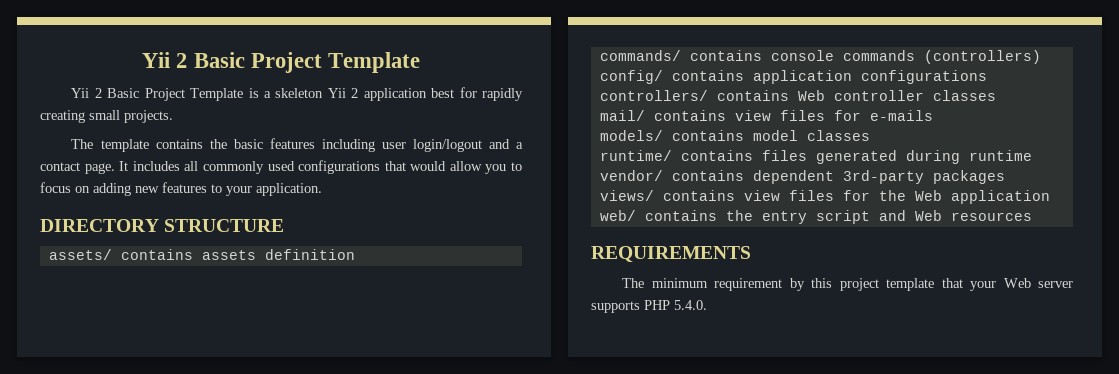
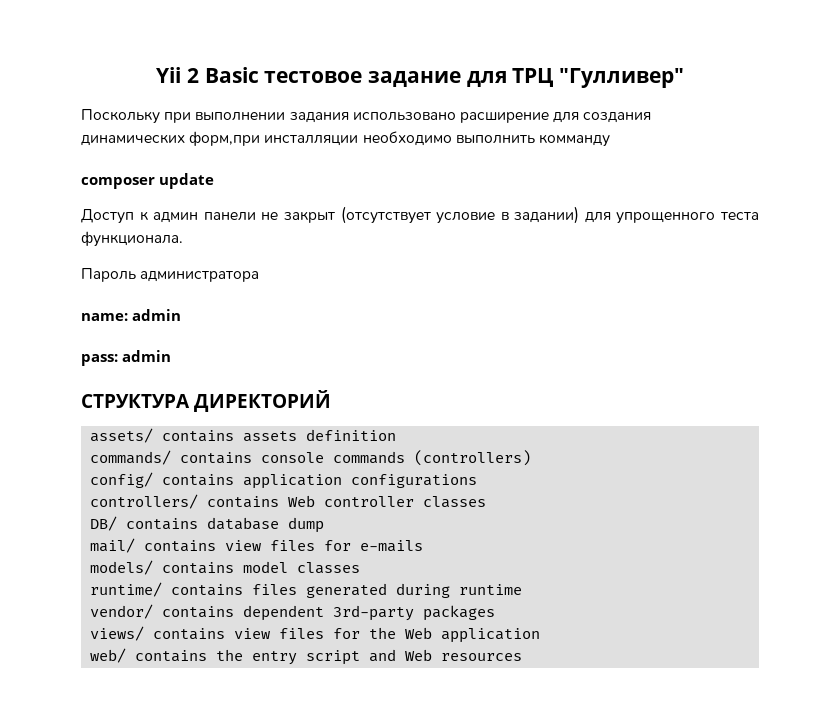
[142,52,420,73] [71,87,523,101] [40,110,173,123] [71,138,524,152] [40,160,522,174] [40,182,322,196] [40,219,285,232] Yii 2 Basic Project Template // Yii 2 Basic Project Template is a skeleton Yii 2 application best for rapidly creating small projects. // The template contains the basic features including user login/logout and a contact page. It includes all commonly used configurations that would allow you to focus on adding new features to your application. // DIRECTORY STRUCTURE -> [156,67,684,88] [81,109,652,124] [81,131,610,147] [81,173,215,189] [81,206,759,224] [81,231,183,247] [81,268,260,282] [81,309,182,321] [81,350,172,366] [81,390,331,412] Yii 2 Basic тестовое задание для ТРЦ "Гулливер" // Поскольку при выполнении задания использовано расширение для создания динамических форм,при инсталляции необходимо выполнить комманду // composer update // Доступ к админ панели не закрыт (отсутствует условие в задании) для упрощенного теста функционала. // Пароль администратора // name: admin // pass: admin // СТРУКТУРА ДИРЕКТОРИЙ
(996, 95) none -> [90,516,325,533] // DB/ contains database dump
[591,246,751,262] [622,278,1073,291] [591,300,707,313] // REQUIREMENTS // The minimum requirement by this project template that your Web server supports PHP 5.4.0. -> (523, 657) none

